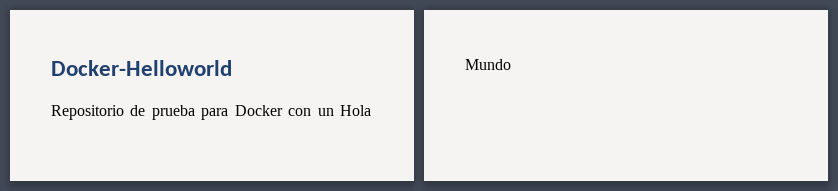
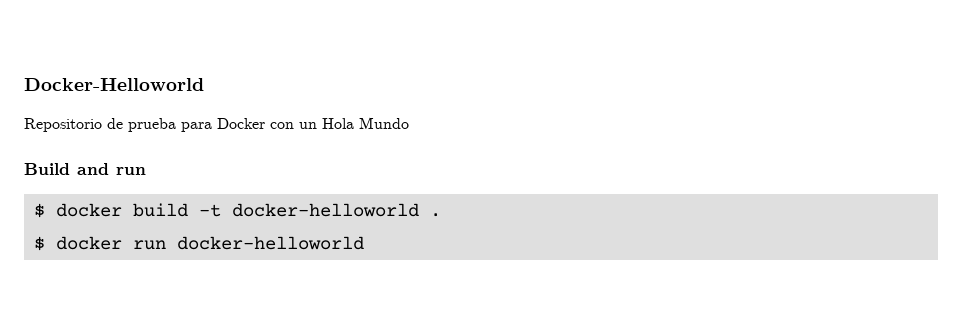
(511, 64) none -> [24,163,146,175] [33,203,441,218] [33,236,364,251] // Build and run // $ docker build -t docker-helloworld . // $ docker run docker-helloworld

